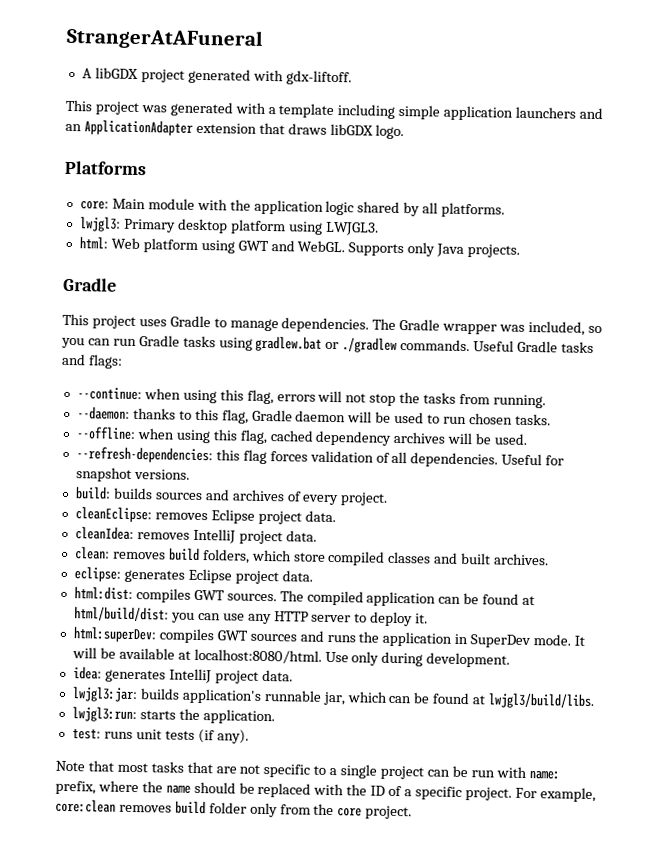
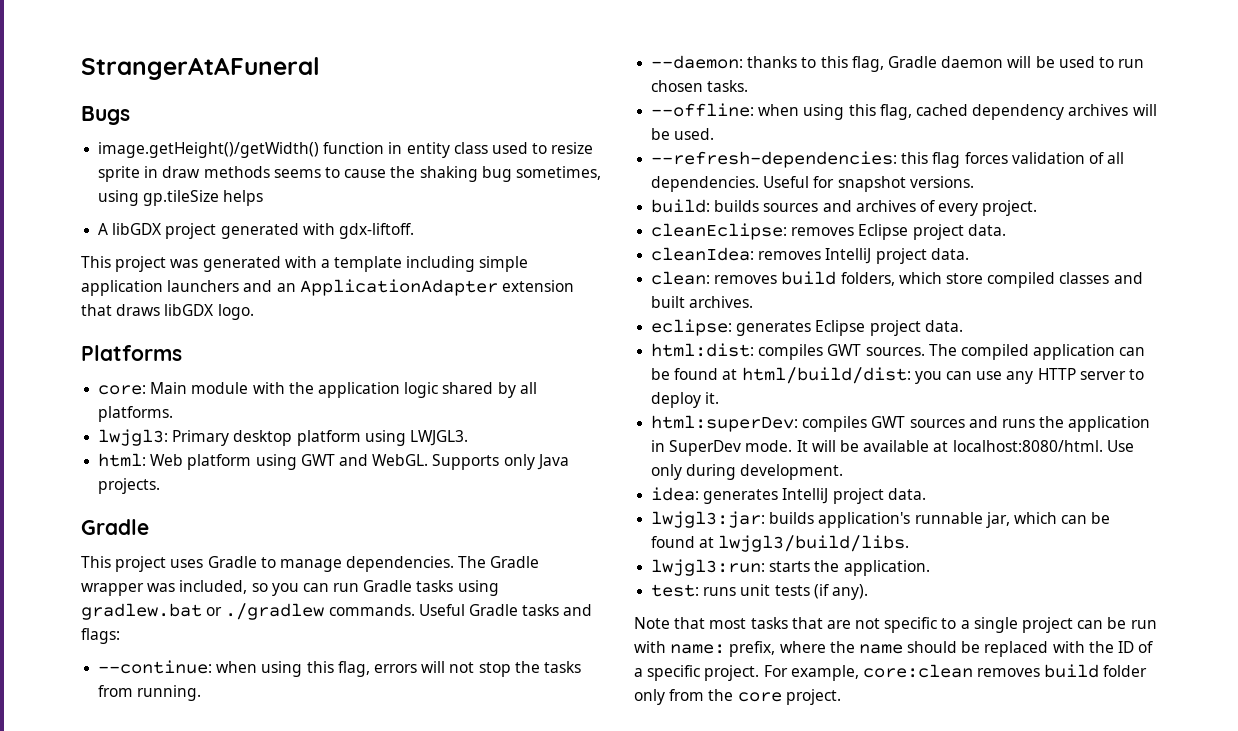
(264, 38) none -> [81,106,130,125] [98,142,594,158] [98,166,601,182] [98,190,264,206] // Bugs // image.getHeight()/getWidth() function in entity class used to resize sprite in draw methods seems to cause the shaking bug sometimes, using gp.tileSize helps

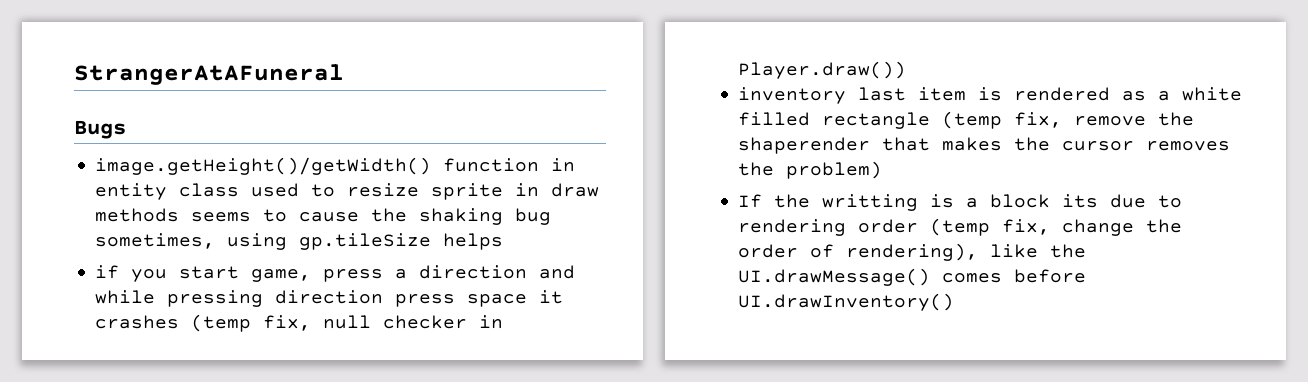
[98,223,414,239] [81,256,529,272] [81,279,574,296] [81,304,254,320] [81,345,182,361] [98,382,537,398] [98,406,174,422] [98,429,468,446] [98,453,569,470] [98,478,161,494] [81,519,149,535] [81,556,540,572] [81,580,499,596] [81,603,593,620] [81,628,120,644] [98,660,581,677] [98,685,202,701] [651,55,1145,72] [651,80,749,92] [651,103,1157,120] [651,128,715,140] [651,151,1125,168] [651,176,974,192] [651,199,1038,216] [651,223,1006,240] [651,247,969,264] [651,271,1143,288] [651,296,754,308] [651,319,963,336] [651,343,1146,360] [651,367,1144,384] [651,392,720,408] [651,415,1151,432] [651,440,1134,456] [651,464,844,480] [651,487,926,504] [651,511,1111,528] [651,535,910,552] [651,559,930,576] [651,584,868,600] [634,617,1157,633] [634,641,1154,657] [634,664,1148,681] [634,689,841,705] A libGDX project generated with gdx-liftoff. // This project was generated with a template including simple application launchers and an ApplicationAdapter extension that draws libGDX logo. // Platforms // core: Main module with the application logic shared by all platforms. // lwjgl3: Primary desktop platform using LWJGL3. // html: Web platform using GWT and WebGL. Supports only Java projects. // Gradle // This project uses Gradle to manage dependencies. The Gradle wrapper was included, so you can run Gradle tasks using gradlew.bat or ./gradlew commands. Useful Gradle tasks and flags: // --continue: when using this flag, errors will not stop the tasks from running. // --daemon: thanks to this flag, Gradle daemon will be used to run chosen tasks. // --offline: when using this flag, cached dependency archives will be used. // --refresh-dependencies: this flag forces validation of all dependencies. Useful for snapshot versions. // build: builds sources and archives of every project. // cleanEclipse: removes Eclipse project data. // cleanIdea: removes IntelliJ project data. // clean: removes build folders, which store compiled classes and built archives. // eclipse: generates Eclipse project data. // html:dist: compiles GWT sources. The compiled application can be found at html/build/dist: you can use any HTTP server to deploy it. // html:superDev: compiles GWT sources and runs the application in SuperDev mode. It will be available at localhost:8080/html. Use only during development. // idea: generates IntelliJ project data. // lwjgl3:jar: builds application's runnable jar, which can be found at lwjgl3/build/libs. // lwjgl3:run: starts the application. // test: runs unit tests (if any). // Note that most tasks that are not specific to a single project can be run with name: prefix, where the name should be replaced with the ID of a specific project. For example, core:clean removes build folder only from the core project. -> [95,265,576,282] [95,290,564,307] [95,314,504,332] [738,61,907,79] [738,87,1243,104] [738,111,1195,129] [738,137,1231,154] [738,161,883,179] [738,194,1183,211] [738,218,1183,236] [738,243,1087,261] [738,268,1087,286] [738,293,955,311] if you start game, press a direction and while pressing direction press space it crashes (temp fix, null checker in Player.draw()) // inventory last item is rendered as a white filled rectangle (temp fix, remove the shaperender that makes the cursor removes the problem) // If the writting is a block its due to rendering order (temp fix, change the order of rendering), like the UI.drawMessage() comes before UI.drawInventory()

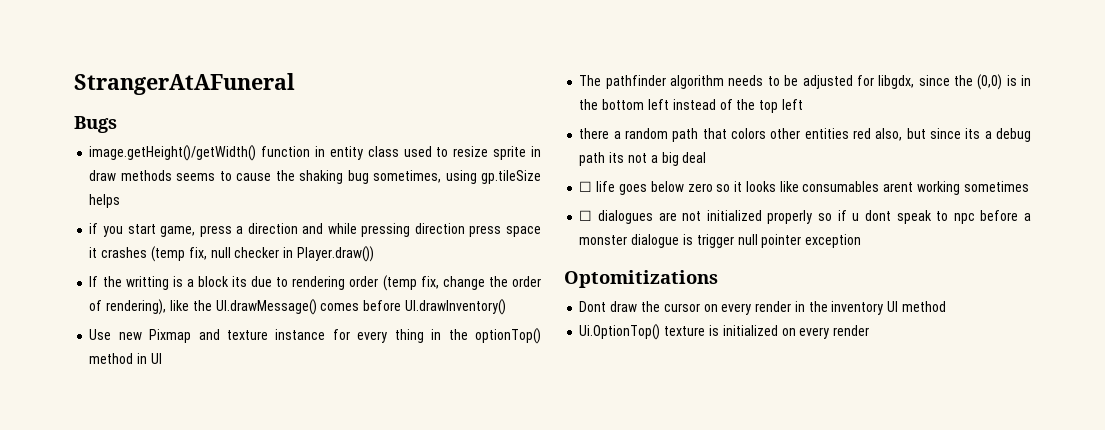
[738,87,1243,104] [738,111,1195,129] [738,137,1231,154] [738,161,883,179] // inventory last item is rendered as a white filled rectangle (temp fix, remove the shaperender that makes the cursor removes the problem) -> (374, 254) none
(955, 302) none -> [89,328,541,344] [89,353,162,364] [579,74,1032,90] [579,99,803,113] [579,128,1031,142] [579,152,707,166] [579,181,1029,195] [579,210,1031,224] [579,234,862,248] [564,270,718,288] [579,301,946,315] [579,324,870,340] // Use new Pixmap and texture instance for every thing in the optionTop() method in UI // The pathfinder algorithm needs to be adjusted for libgdx, since the (0,0) is in the bottom left instead of the top left // there a random path that colors other entities red also, but since its a debug path its not a big deal // ☐ life goes below zero so it looks like consumables arent working sometimes // ☐ dialogues are not initialized properly so if u dont speak to npc before a monster dialogue is trigger null pointer exception // Optomitizations // Dont draw the cursor on every render in the inventory UI method // Ui.OptionTop() texture is initialized on every render

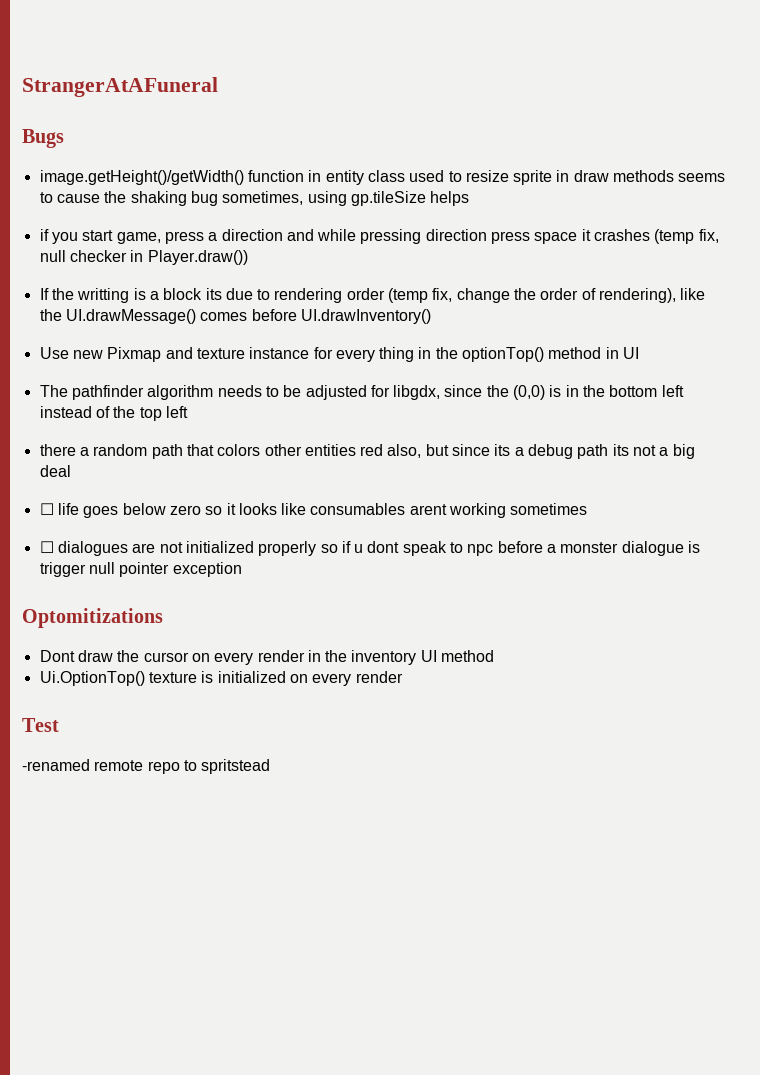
(870, 330) none -> [22,718,59,732] [22,759,271,774] // Test // -renamed remote repo to spritstead

